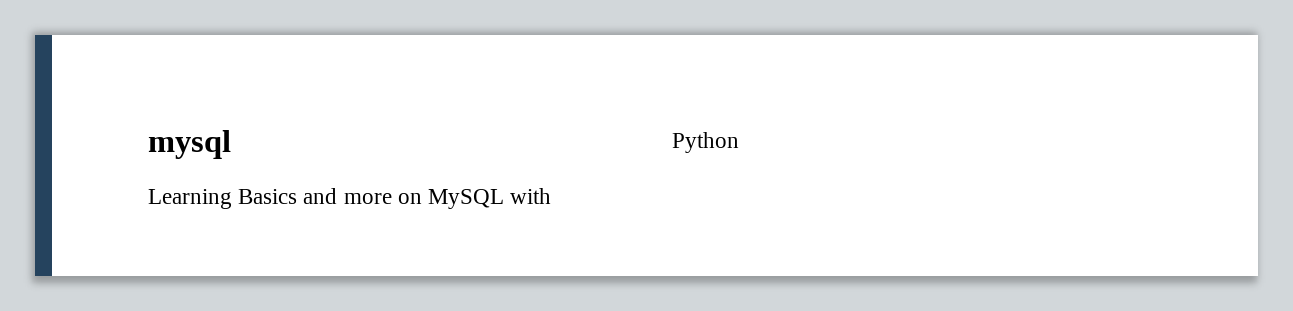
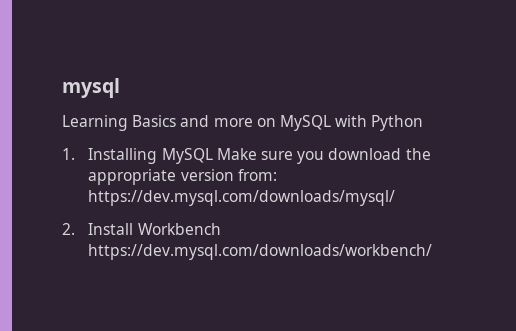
(739, 142) none -> [62,148,431,164] [88,169,277,185] [88,190,396,206] [62,223,221,235] [88,244,433,260] // 1. Installing MySQL Make sure you download the appropriate version from: https://dev.mysql.com/downloads/mysql/ // 2. Install Workbench https://dev.mysql.com/downloads/workbench/

